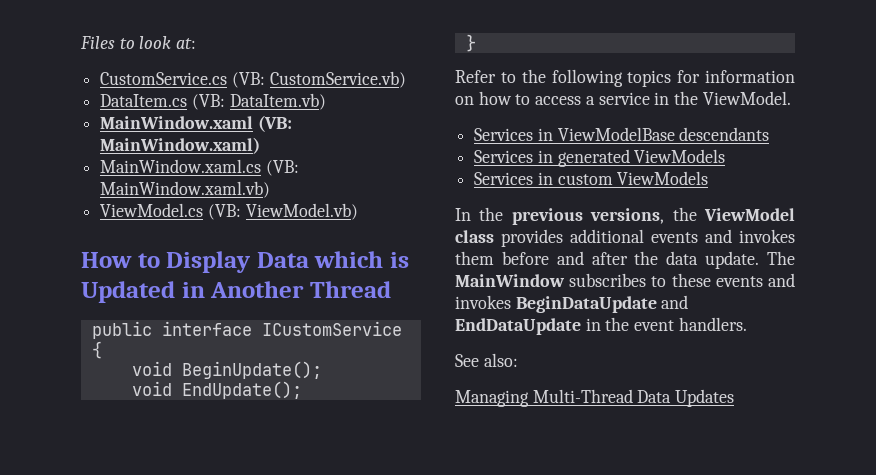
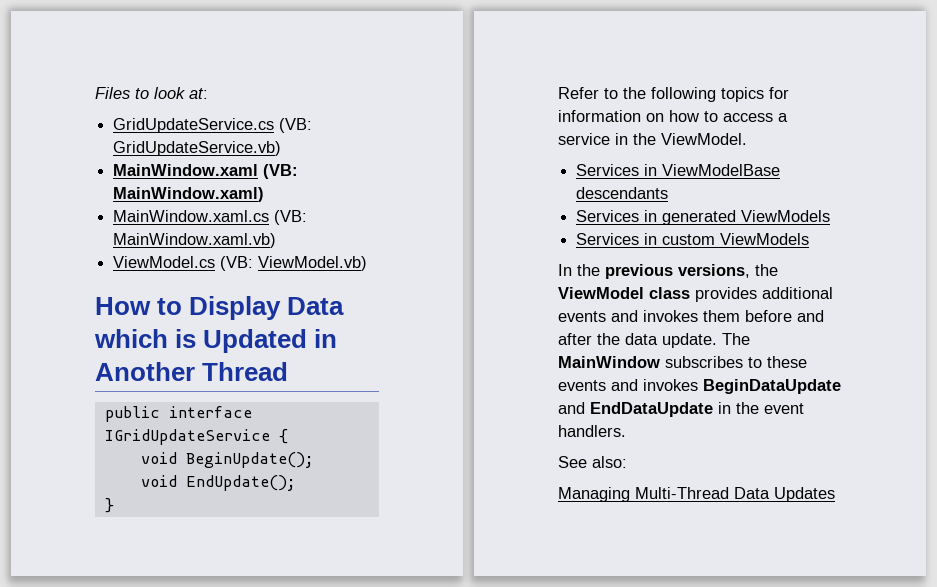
[100,71,406,88] [100,93,326,110] CustomService.cs (VB: CustomService.vb) // DataItem.cs (VB: DataItem.vb) -> [113,118,313,133] [113,141,282,156] GridUpdateService.cs (VB: GridUpdateService.vb)
[261,321,402,336] ICustomService -> [104,429,270,445] IGridUpdateService

